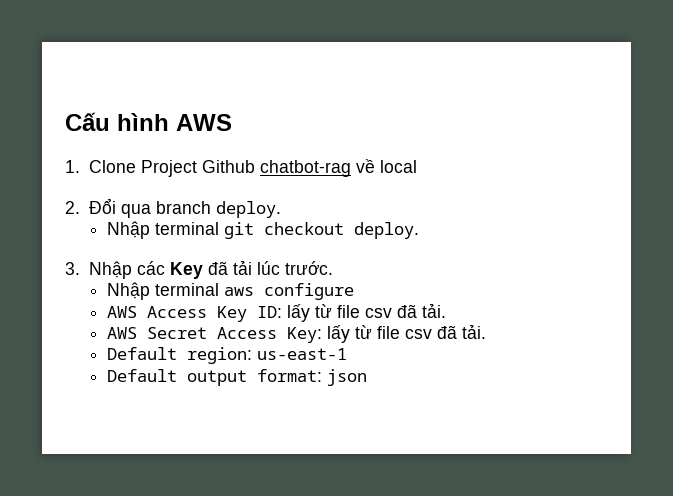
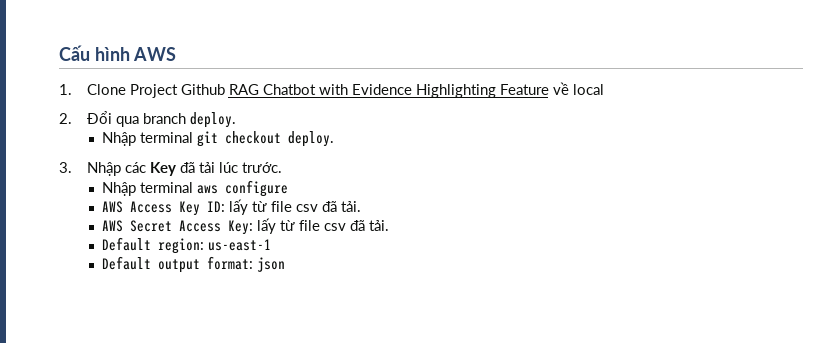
[259,160,351,177] chatbot-rag -> [228,84,549,98] RAG Chatbot with Evidence Highlighting Feature

